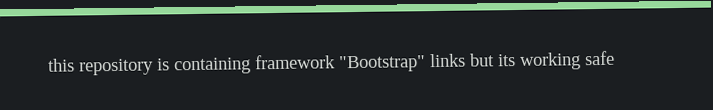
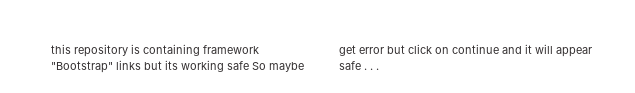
(615, 58) none -> [252,62,304,72] [339,44,592,57] [339,61,379,70] So maybe get error but click on continue and it will appear safe . . .

